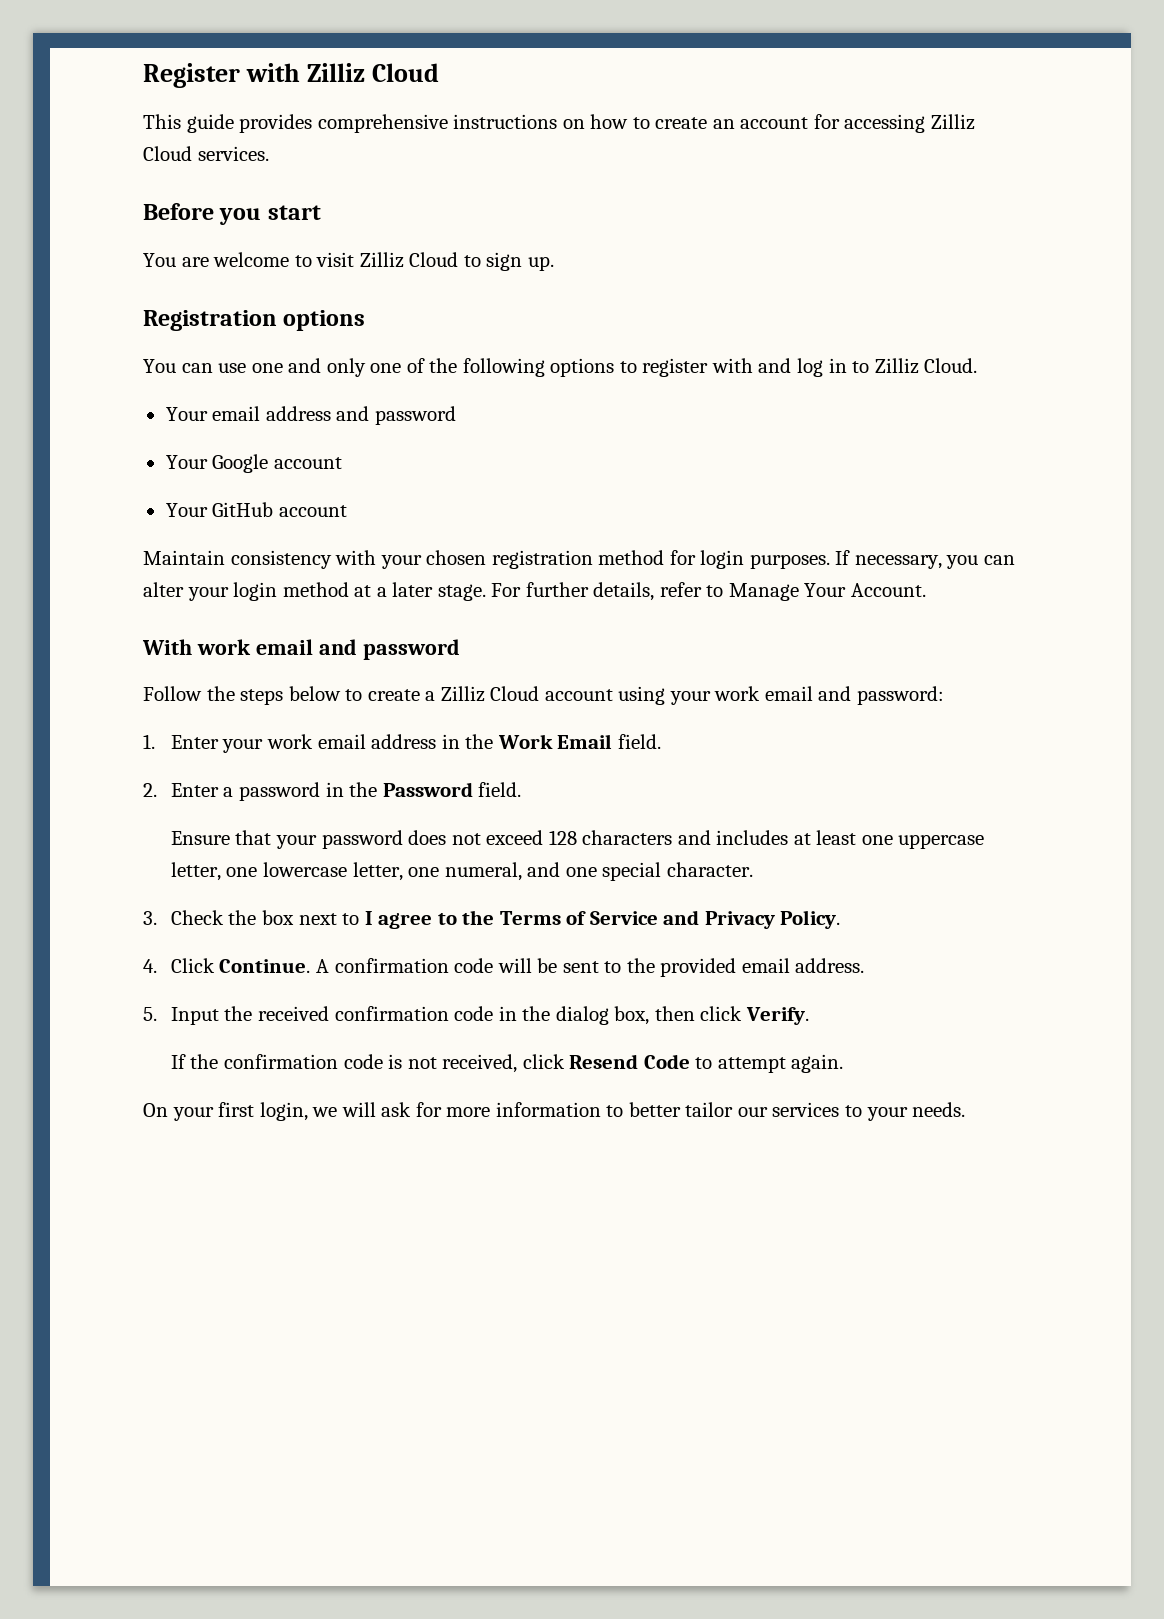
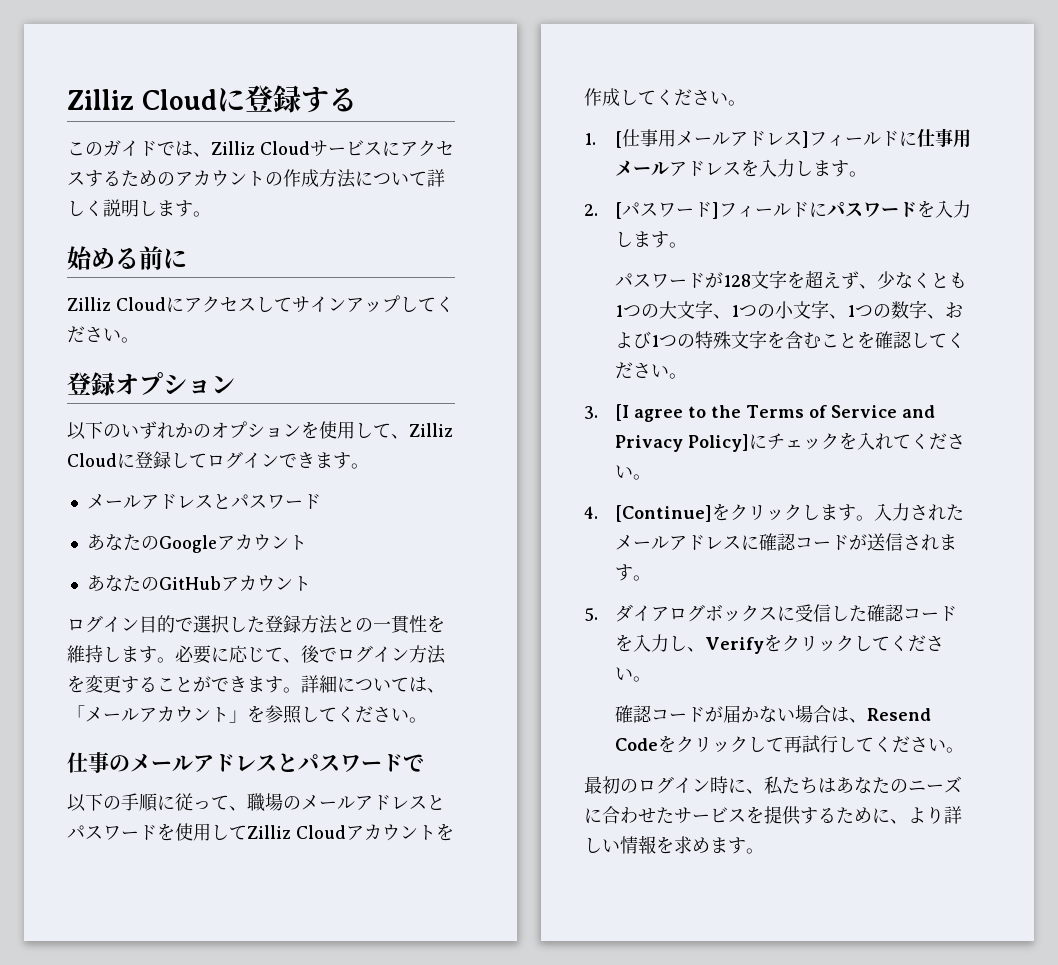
[143,63,440,88] [143,114,975,133] [143,146,269,161] [143,203,321,225] [143,252,554,271] [143,310,366,331] [143,358,978,377] [165,406,456,425] [165,454,342,473] [165,502,347,517] [143,550,1015,569] [143,582,927,601] [142,639,460,660] [143,686,945,705] [143,734,661,753] [143,782,522,801] [170,830,985,849] [170,862,753,881] [143,910,373,925] Register with Zilliz Cloud // This guide provides comprehensive instructions on how to create an account for accessing Zilliz Cloud services. // Before you start // You are welcome to visit Zilliz Cloud to sign up. // Registration options // You can use one and only one of the following options to register with and log in to Zilliz Cloud. // Your email address and password // Your Google account // Your GitHub account // Maintain consistency with your chosen registration method for login purposes. If necessary, you can alter your login method at a later stage. For further details, refer to Manage Your Account. // With work email and password // Follow the steps below to create a Zilliz Cloud account using your work email and password: // 1. Enter your work email address in the Work Email field. // 2. Enter a password in the Password field. // Ensure that your password does not exceed 128 characters and includes at least one uppercase letter, one lowercase letter, one numeral, and one special character. // 3. Check the box next to I -> [67,85,357,113] [67,140,454,157] [67,169,445,188] [67,199,211,217] [67,246,187,270] [67,295,454,313] [67,326,139,343] [67,372,235,396] [67,421,453,440] [67,451,369,469] [86,494,321,510] [86,534,307,553] [86,575,311,592] [67,615,445,634] [67,645,446,664] [67,675,445,693] [67,705,427,724] [67,752,424,773] [67,793,445,812] [67,823,454,841] [584,88,746,106] [584,128,972,148] [615,159,868,177] [584,200,972,219] [615,231,688,248] [615,270,968,289] [615,300,964,319] [615,330,966,349] [615,362,688,379] [584,404,630,421] Zilliz Cloudに登録する // このガイドでは、Zilliz Cloudサービスにアクセスするためのアカウントの作成方法について詳しく説明します。 // 始める前に // Zilliz Cloudにアクセスしてサインアップしてください。 // 登録オプション // 以下のいずれかのオプションを使用して、Zilliz Cloudに登録してログインできます。 // メールアドレスとパスワード // あなたのGoogleアカウント // あなたのGitHubアカウント // ログイン目的で選択した登録方法との一貫性を維持します。必要に応じて、後でログイン方法を変更することができます。詳細については、「メールアカウント」を参照してください。 // 仕事のメールアドレスとパスワードで // 以下の手順に従って、職場のメールアドレスとパスワードを使用してZilliz Cloudアカウントを作成してください。 // 1. [仕事用メールアドレス]フィールドに仕事用メールアドレスを入力します。 // 2. [パスワード]フィールドにパスワードを入力します。 // パスワードが128文字を超えず、少なくとも1つの大文字、1つの小文字、1つの数字、および1つの特殊文字を含むことを確認してください。 // 3. [I
[780,910,841,929] [143,958,865,977] [143,1006,809,1025] [170,1054,844,1073] [143,1102,966,1121] Policy. // 4. Click Continue. A confirmation code will be sent to the provided email address. // 5. Input the received confirmation code in the dialog box, then click Verify. // If the confirmation code is not received, click Resend Code to attempt again. // On your first login, we will ask for more information to better tailor our services to your needs. -> [688,432,966,452] [615,465,652,480] [584,503,965,522] [615,533,958,551] [615,564,652,581] [584,604,958,622] [615,634,945,654] [615,667,652,682] [615,705,932,723] [615,735,965,753] [584,776,962,795] [584,806,962,825] [584,835,764,854] Policy]にチェックを入れてください。 // 4. [Continue]をクリックします。入力されたメールアドレスに確認コードが送信されます。 // 5.ダイアログボックスに受信した確認コードを入力し、Verifyをクリックしてください。 // 確認コードが届かない場合は、Resend Codeをクリックして再試行してください。 // 最初のログイン時に、私たちはあなたのニーズに合わせたサービスを提供するために、より詳しい情報を求めます。

